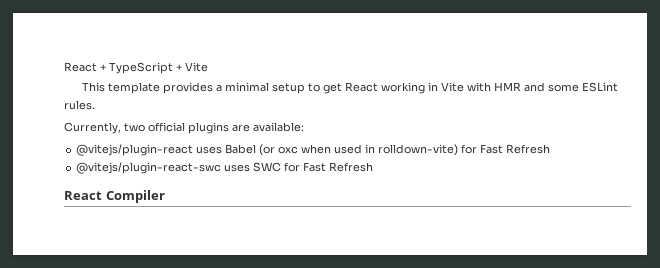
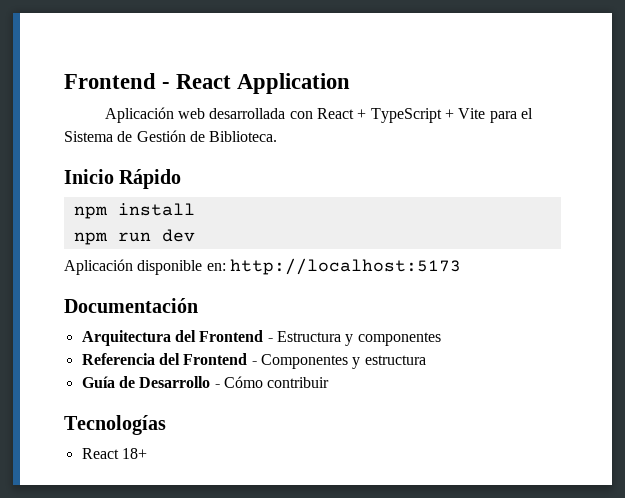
(64, 67) none -> [64,73,351,94] [104,107,313,123] Frontend - React Application // Aplicación web desarrollada con
[82,82,619,94] [64,100,95,110] [64,122,304,134] [76,144,551,156] [76,162,374,174] [64,190,165,203] // This template provides a minimal setup to get React working in Vite with HMR and some ESLint rules. // Currently, two official plugins are available: // @vitejs/plugin-react uses Babel (or oxc when used in rolldown-vite) for Fast Refresh // @vitejs/plugin-react-swc uses SWC for Fast Refresh // React Compiler -> [489,108,533,123] [64,130,278,142] [64,169,182,189] [73,203,195,219] [73,229,195,245] [64,258,461,275] [64,298,198,313] [81,330,441,346] [81,353,426,369] [81,376,330,388] [64,415,166,435] [81,448,147,459] para el Sistema de Gestión de Biblioteca. // Inicio Rápido // npm install // npm run dev // Aplicación disponible en: http://localhost:5173 // Documentación // Arquitectura del Frontend - Estructura y componentes // Referencia del Frontend - Componentes y estructura // Guía de Desarrollo - Cómo contribuir // Tecnologías // React 18+

